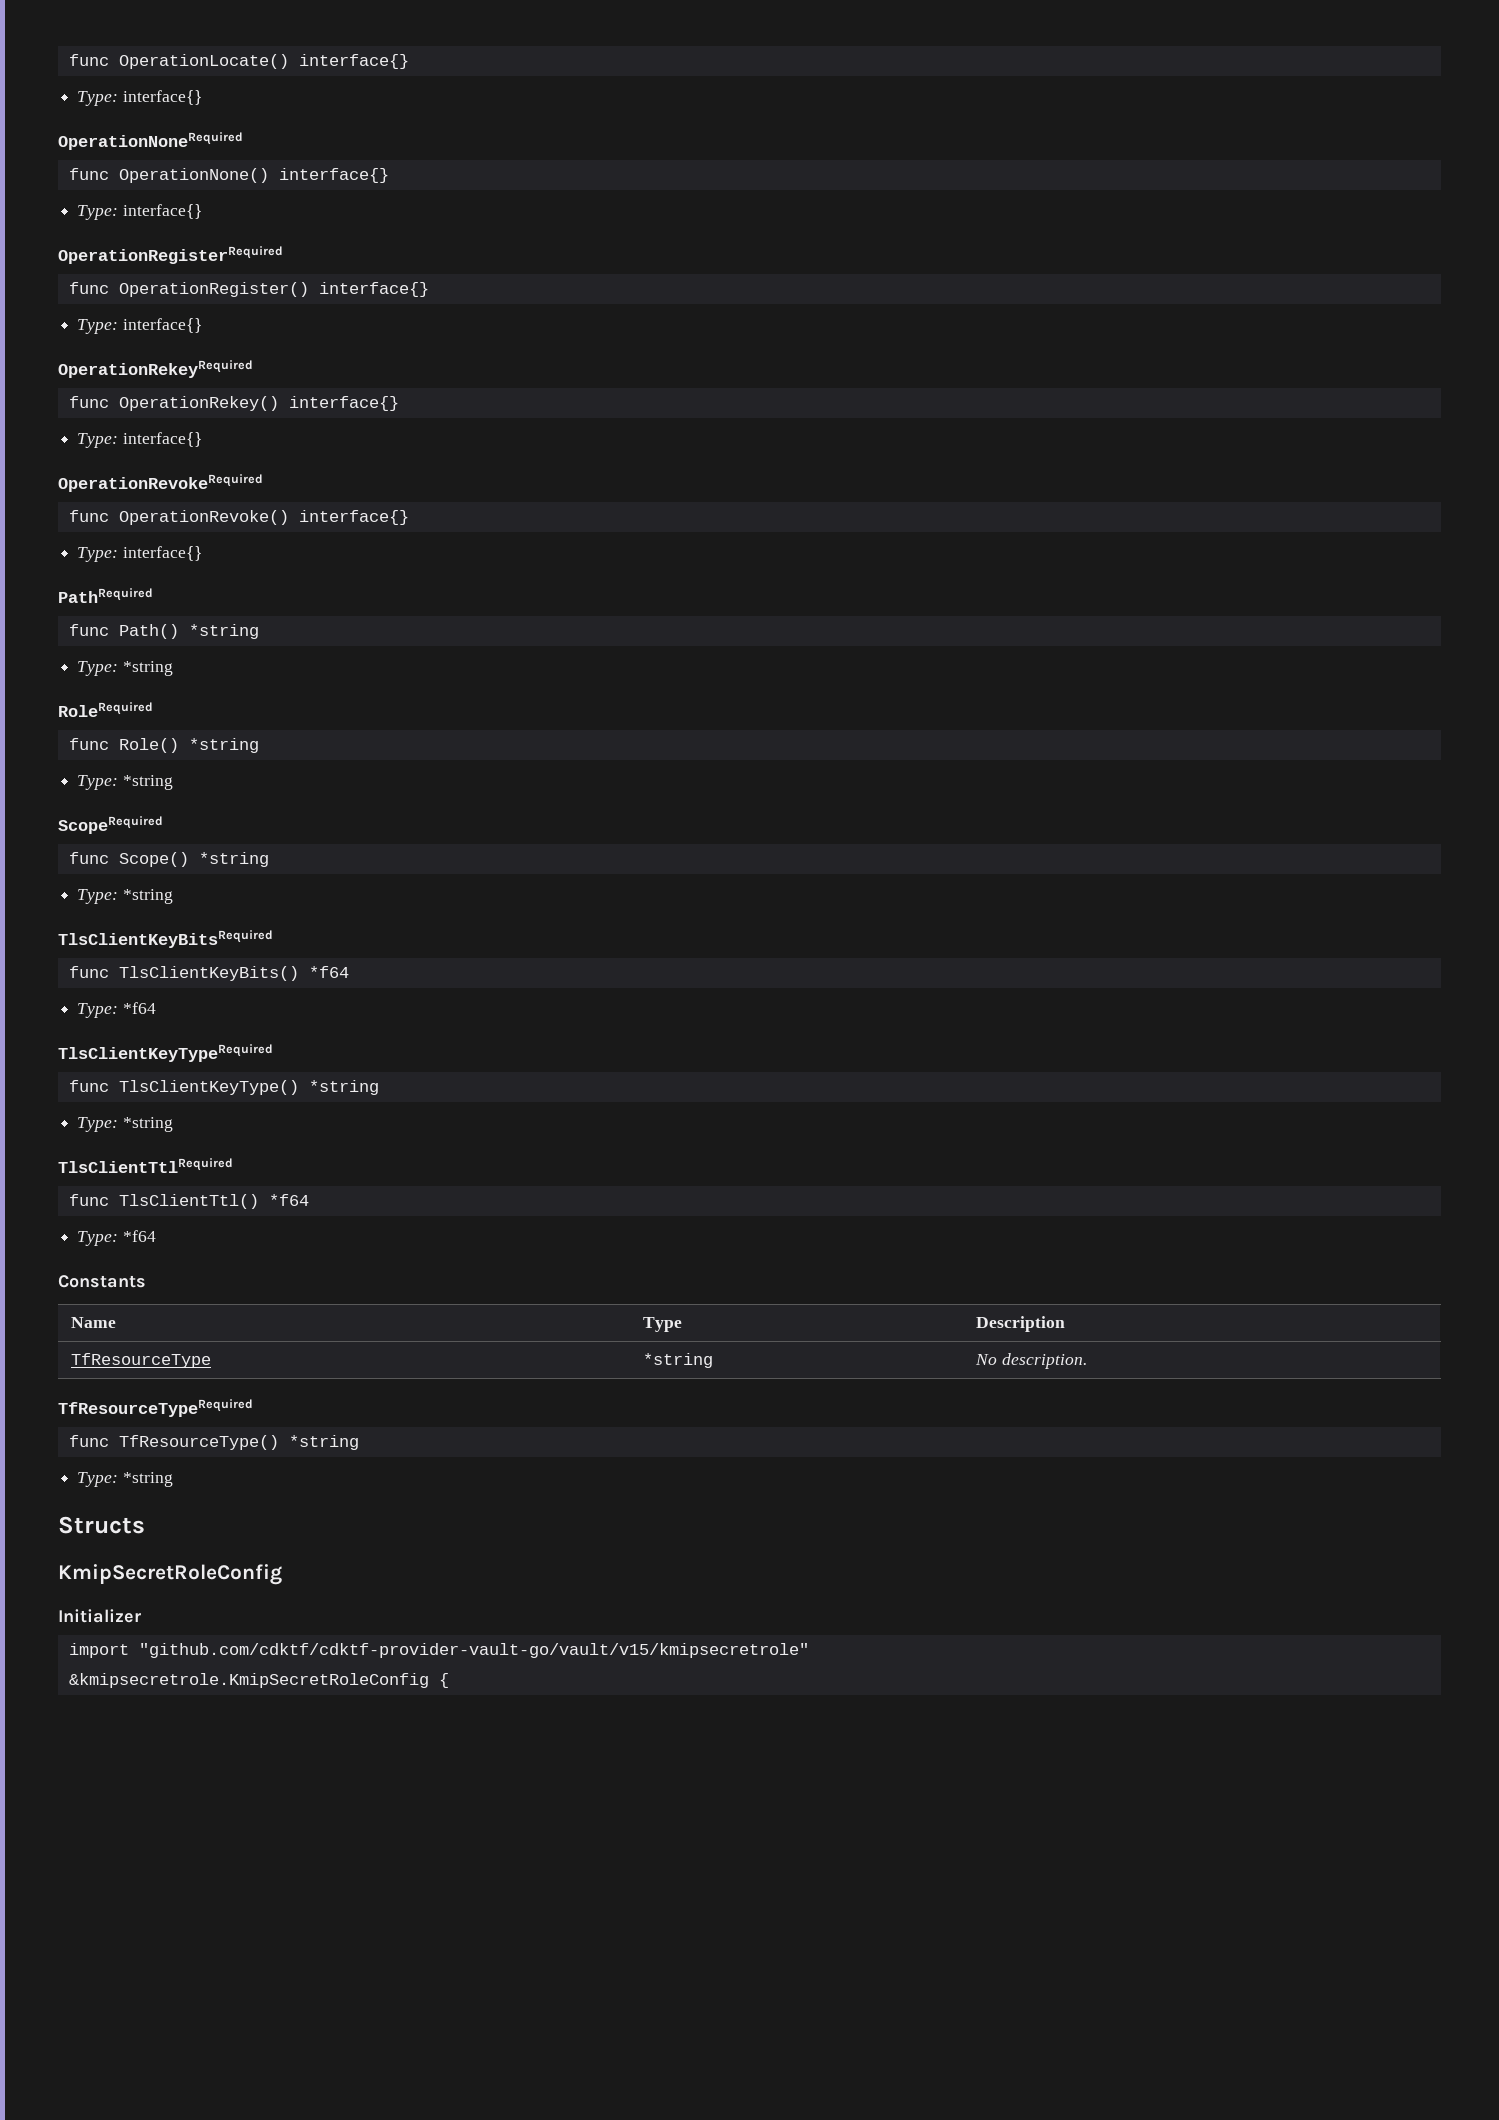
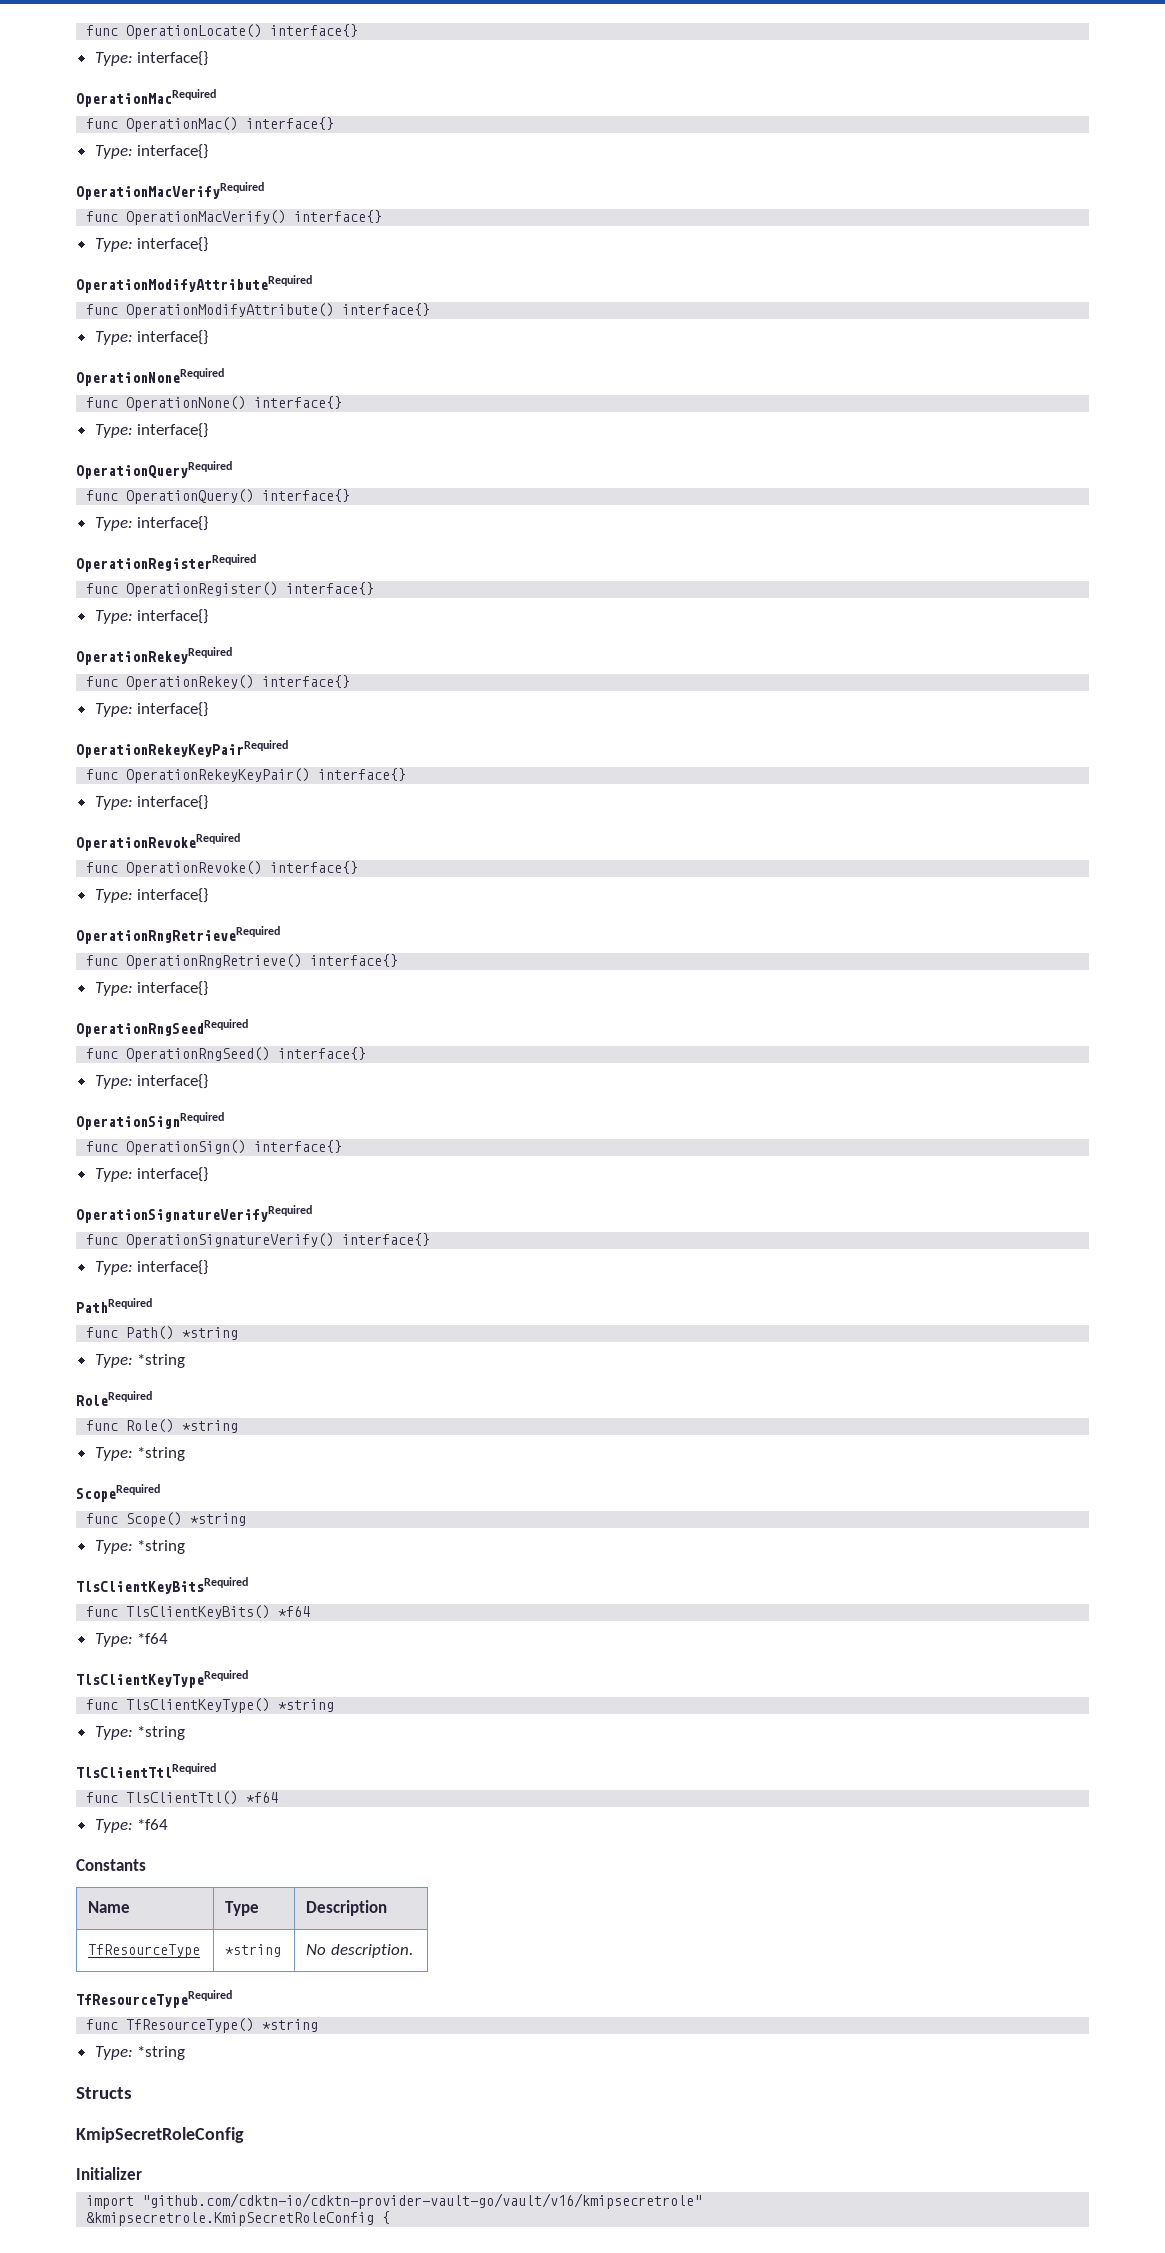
(202, 97) none -> [76,89,216,107] [86,117,335,132] [94,144,209,159] [76,182,264,200] [86,210,383,225] [94,237,209,252] [76,275,312,293] [86,303,431,318] [94,330,209,345] // OperationMacRequired // func OperationMac() interface{} // Type: interface{} // OperationMacVerifyRequired // func OperationMacVerify() interface{} // Type: interface{} // OperationModifyAttributeRequired // func OperationModifyAttribute() interface{} // Type: interface{}
(202, 211) none -> [76,461,232,479] [86,489,351,504] [94,516,209,531] // OperationQueryRequired // func OperationQuery() interface{} // Type: interface{}
(202, 439) none -> [76,740,288,758] [86,768,407,783] [94,795,209,810] // OperationRekeyKeyPairRequired // func OperationRekeyKeyPair() interface{} // Type: interface{}
(202, 553) none -> [76,926,280,944] [86,954,399,969] [94,981,209,996] [76,1019,248,1037] [86,1047,367,1062] [94,1074,209,1089] [76,1112,224,1130] [86,1140,343,1155] [94,1167,209,1182] [76,1205,312,1223] [86,1233,431,1248] [94,1260,209,1275] // OperationRngRetrieveRequired // func OperationRngRetrieve() interface{} // Type: interface{} // OperationRngSeedRequired // func OperationRngSeed() interface{} // Type: interface{} // OperationSignRequired // func OperationSign() interface{} // Type: interface{} // OperationSignatureVerifyRequired // func OperationSignatureVerify() interface{} // Type: interface{}
[138,1643,809,1658] "github.com/cdktf/cdktf-provider-vault-go/vault/v15/kmipsecretrole" -> [142,2193,703,2209] "github.com/cdktn-io/cdktn-provider-vault-go/vault/v16/kmipsecretrole"

